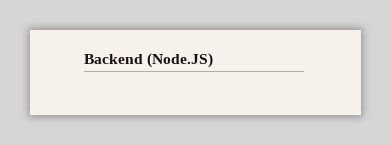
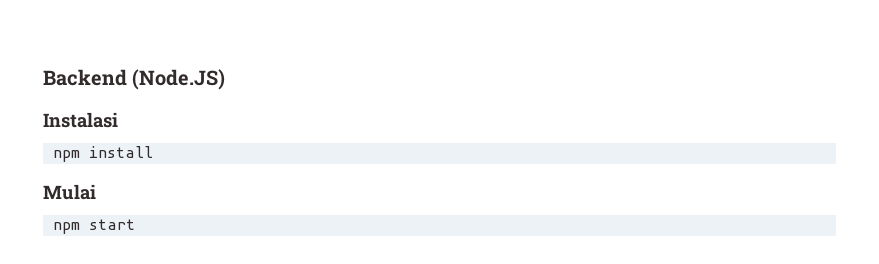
(214, 60) none -> [43,112,118,128] [52,146,153,162] [43,184,96,200] [52,219,135,234] // Instalasi // npm install // Mulai // npm start

